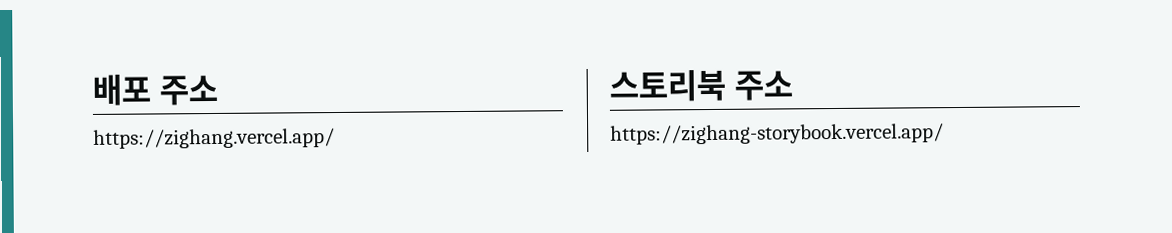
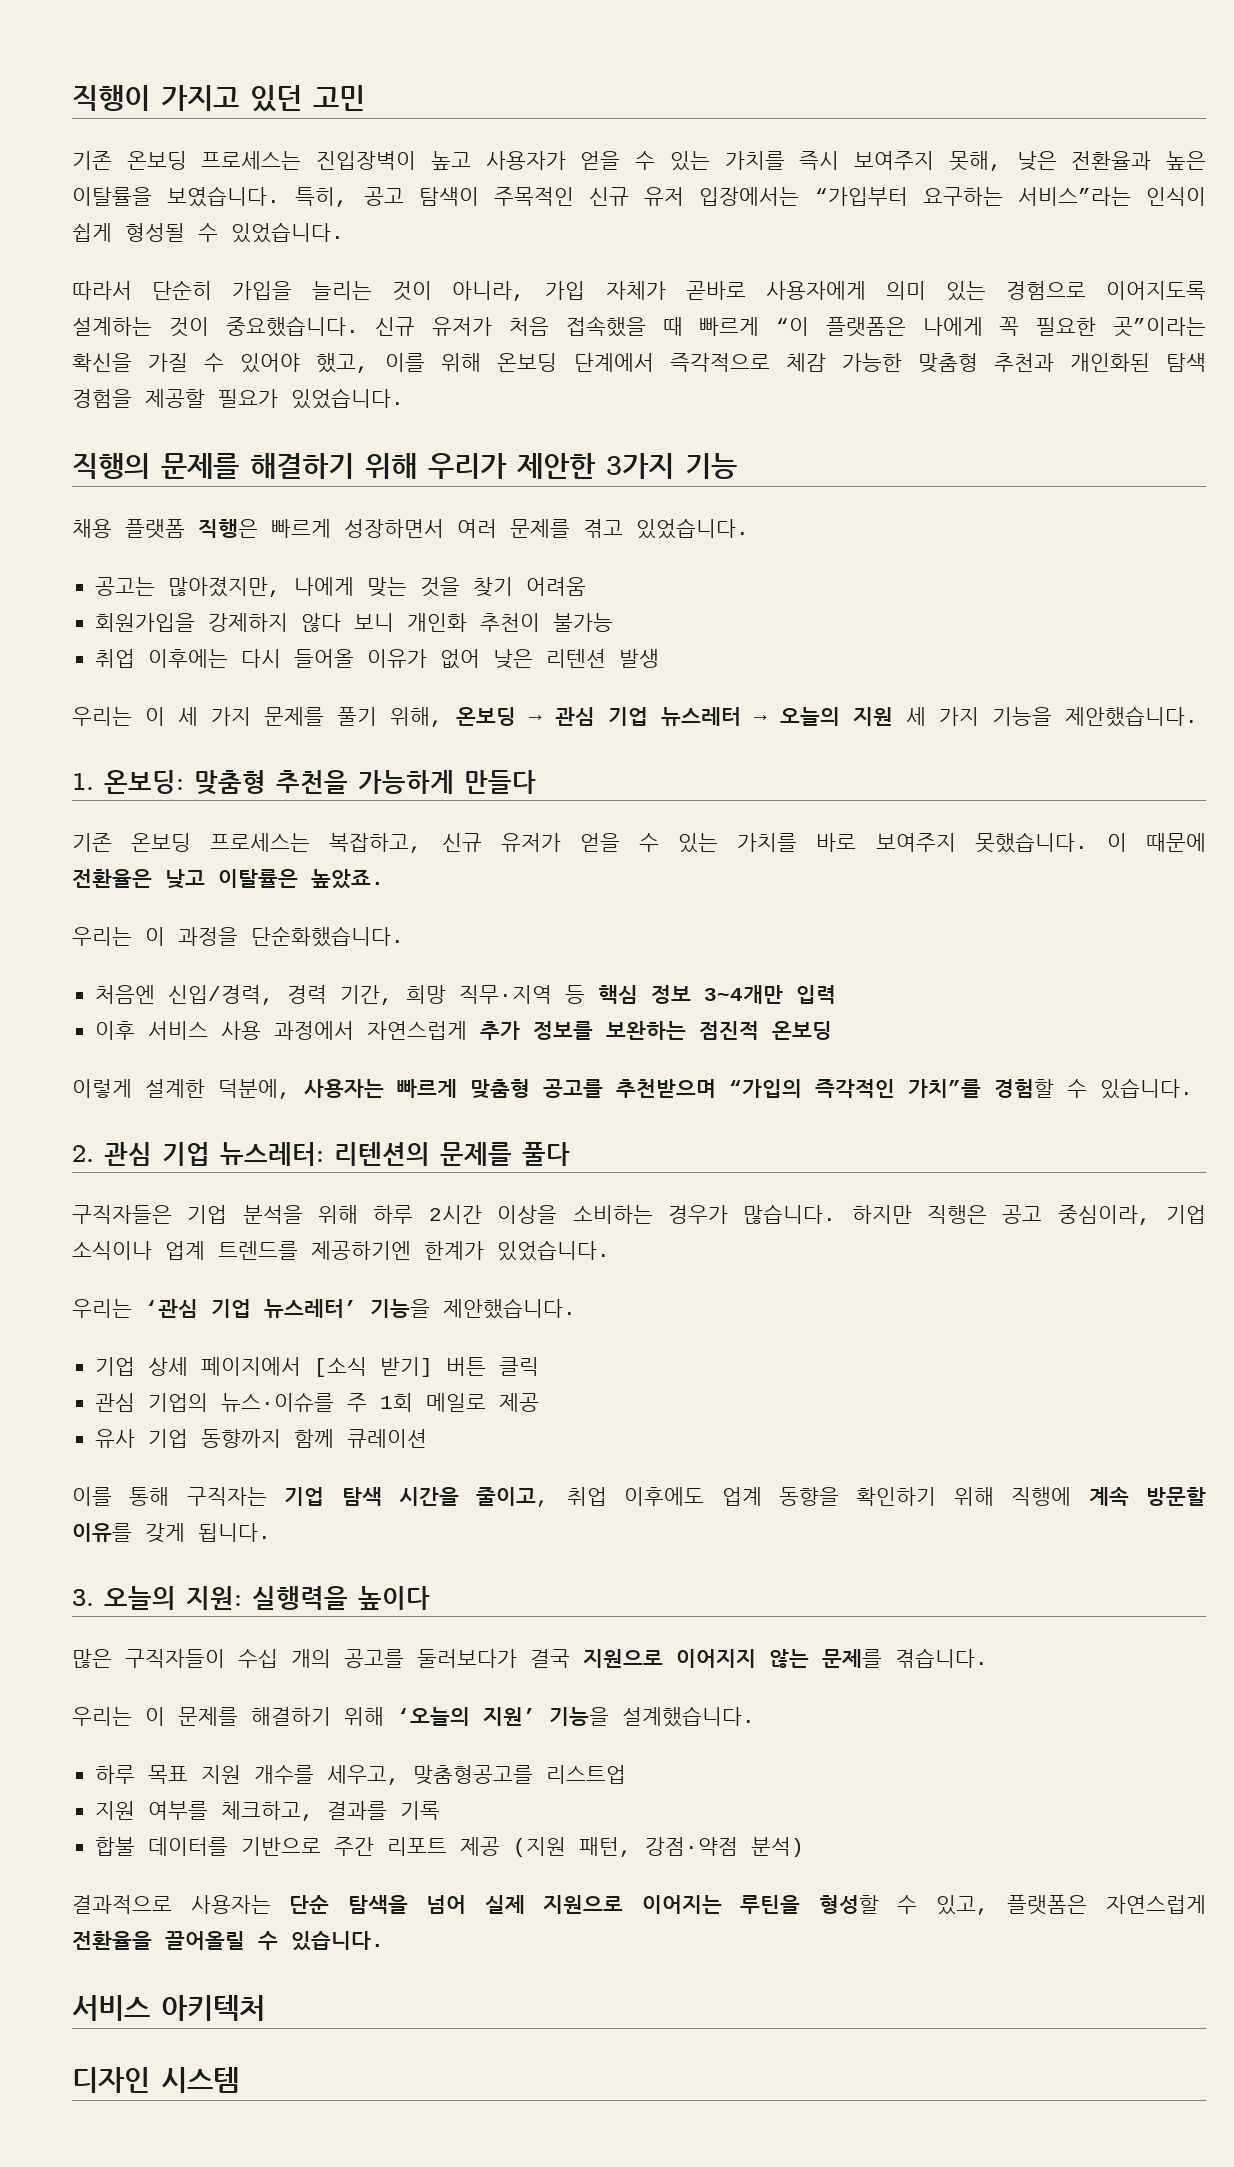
[92,73,218,106] [93,128,335,149] [609,68,793,102] [610,123,944,145] 배포 주소 // https://zighang.vercel.app/ // 스토리북 주소 // https://zighang-storybook.vercel.app/ -> [72,85,365,112] [72,151,1207,171] [72,186,1206,207] [72,222,344,243] [72,280,1207,301] [72,316,1207,337] [72,353,1207,373] [72,388,404,409] [72,453,737,479] [72,518,749,539] [95,577,587,597] [95,613,614,632] [95,649,660,669] [72,706,1198,727] [72,770,536,795] [72,832,1206,853] [72,869,384,889] [72,926,404,947] [95,985,837,1005] [95,1021,833,1040] [72,1078,1193,1099] [72,1142,570,1166] [72,1204,1207,1225] [72,1240,610,1261] [72,1298,576,1319] [95,1357,540,1377] [95,1393,540,1412] [95,1429,428,1448] [72,1487,1206,1507] [72,1523,271,1543] [72,1586,430,1610] [72,1648,988,1668] [72,1706,755,1727] [95,1765,627,1785] [95,1801,441,1821] [95,1837,805,1857] [72,1895,1206,1915] [72,1931,384,1951] [72,1995,265,2021] [72,2067,239,2093] 직행이 가지고 있던 고민 // 기존 온보딩 프로세스는 진입장벽이 높고 사용자가 얻을 수 있는 가치를 즉시 보여주지 못해, 낮은 전환율과 높은 이탈률을 보였습니다. 특히, 공고 탐색이 주목적인 신규 유저 입장에서는 “가입부터 요구하는 서비스”라는 인식이 쉽게 형성될 수 있었습니다. // 따라서 단순히 가입을 늘리는 것이 아니라, 가입 자체가 곧바로 사용자에게 의미 있는 경험으로 이어지도록 설계하는 것이 중요했습니다. 신규 유저가 처음 접속했을 때 빠르게 “이 플랫폼은 나에게 꼭 필요한 곳”이라는 확신을 가질 수 있어야 했고, 이를 위해 온보딩 단계에서 즉각적으로 체감 가능한 맞춤형 추천과 개인화된 탐색 경험을 제공할 필요가 있었습니다. // 직행의 문제를 해결하기 위해 우리가 제안한 3가지 기능 // 채용 플랫폼 직행은 빠르게 성장하면서 여러 문제를 겪고 있었습니다. // 공고는 많아졌지만, 나에게 맞는 것을 찾기 어려움 // 회원가입을 강제하지 않다 보니 개인화 추천이 불가능 // 취업 이후에는 다시 들어올 이유가 없어 낮은 리텐션 발생 // 우리는 이 세 가지 문제를 풀기 위해, 온보딩 → 관심 기업 뉴스레터 → 오늘의 지원 세 가지 기능을 제안했습니다. // 1. 온보딩: 맞춤형 추천을 가능하게 만들다 // 기존 온보딩 프로세스는 복잡하고, 신규 유저가 얻을 수 있는 가치를 바로 보여주지 못했습니다. 이 때문에 전환율은 낮고 이탈률은 높았죠. // 우리는 이 과정을 단순화했습니다. // 처음엔 신입/경력, 경력 기간, 희망 직무·지역 등 핵심 정보 3~4개만 입력 // 이후 서비스 사용 과정에서 자연스럽게 추가 정보를 보완하는 점진적 온보딩 // 이렇게 설계한 덕분에, 사용자는 빠르게 맞춤형 공고를 추천받으며 “가입의 즉각적인 가치”를 경험할 수 있습니다. // 2. 관심 기업 뉴스레터: 리텐션의 문제를 풀다 // 구직자들은 기업 분석을 위해 하루 2시간 이상을 소비하는 경우가 많습니다. 하지만 직행은 공고 중심이라, 기업 소식이나 업계 트렌드를 제공하기엔 한계가 있었습니다. // 우리는 ‘관심 기업 뉴스레터’ 기능을 제안했습니다. // 기업 상세 페이지에서 [소식 받기] 버튼 클릭 // 관심 기업의 뉴스·이슈를 주 1회 메일로 제공 // 유사 기업 동향까지 함께 큐레이션 // 이를 통해 구직자는 기업 탐색 시간을 줄이고, 취업 이후에도 업계 동향을 확인하기 위해 직행에 계속 방문할 이유를 갖게 됩니다. // 3. 오늘의 지원: 실행력을 높이다 // 많은 구직자들이 수십 개의 공고를 둘러보다가 결국 지원으로 이어지지 않는 문제를 겪습니다. // 우리는 이 문제를 해결하기 위해 ‘오늘의 지원’ 기능을 설계했습니다. // 하루 목표 지원 개수를 세우고, 맞춤형공고를 리스트업 // 지원 여부를 체크하고, 결과를 기록 // 합불 데이터를 기반으로 주간 리포트 제공 (지원 패턴, 강점·약점 분석) // 결과적으로 사용자는 단순 탐색을 넘어 실제 지원으로 이어지는 루틴을 형성할 수 있고, 플랫폼은 자연스럽게 전환율을 끌어올릴 수 있습니다. // 서비스 아키텍처 // 디자인 시스템

